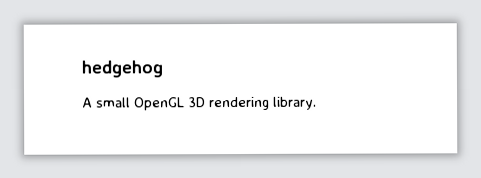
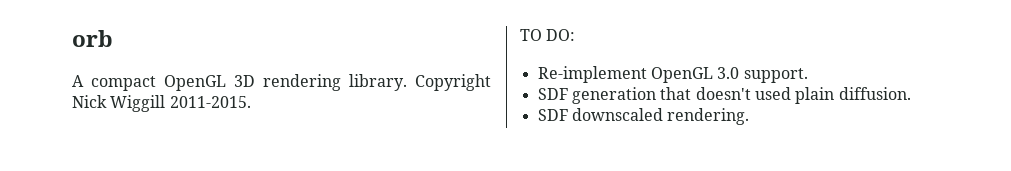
[81,60,163,78] hedgehog -> [72,30,113,47] orb
[96,97,131,108] small -> [91,76,156,91] compact
(317, 103) none -> [415,74,491,91] [72,95,251,112] [520,29,576,41] [537,66,808,83] [537,87,911,104] [537,108,750,125] Copyright Nick Wiggill 2011-2015. // TO DO: // Re-implement OpenGL 3.0 support. // SDF generation that doesn't used plain diffusion. // SDF downscaled rendering.

